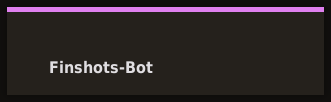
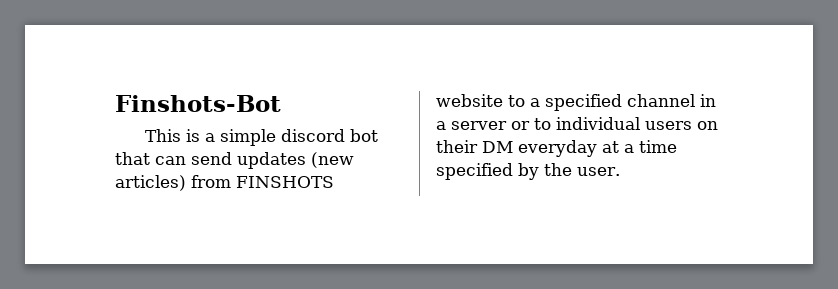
(153, 67) none -> [144,129,378,146] [115,152,354,169] [115,175,334,191] [436,94,716,111] [436,117,718,130] [436,140,677,157] [436,163,620,180] // This is a simple discord bot that can send updates (new articles) from FINSHOTS website to a specified channel in a server or to individual users on their DM everyday at a time specified by the user.

